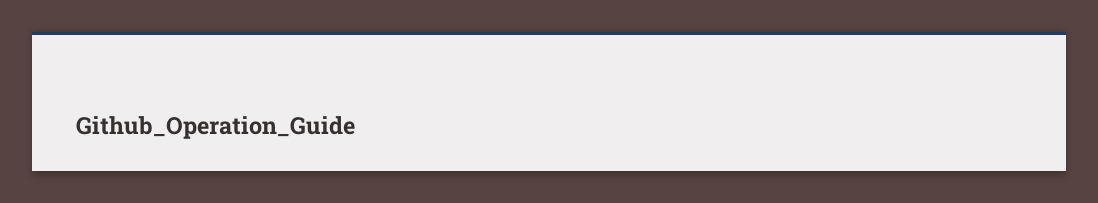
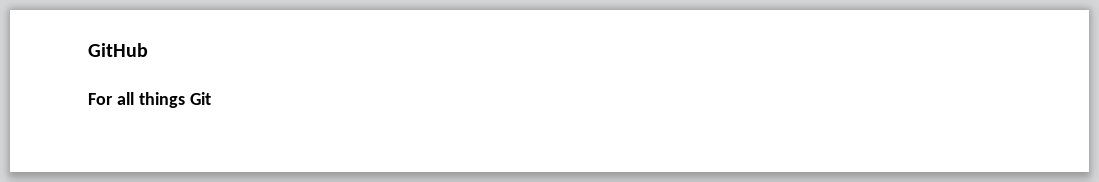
[76,116,355,139] Github_Operation_Guide -> [88,43,148,57] [88,92,211,108] GitHub // For all things Git

